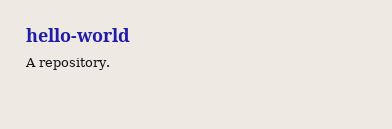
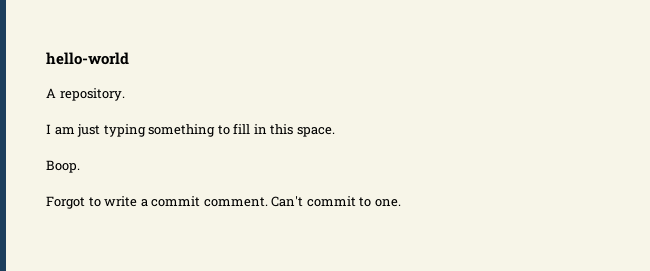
(110, 64) none -> [46,123,335,137] [46,160,80,173] [46,196,401,209] // I am just typing something to fill in this space. // Boop. // Forgot to write a commit comment. Can't commit to one.

